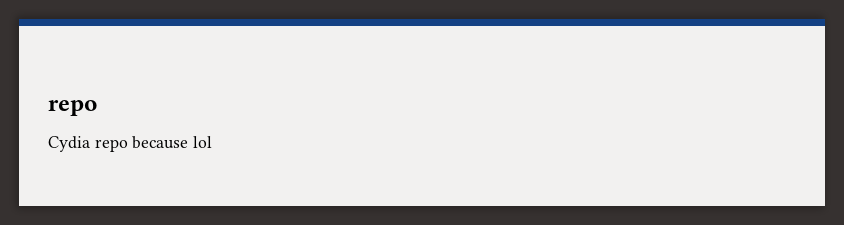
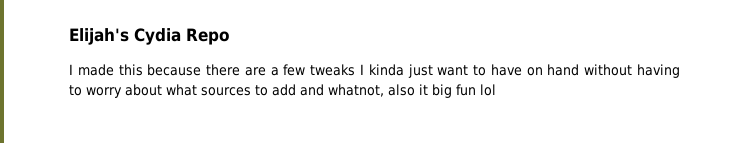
[48,100,98,116] [48,136,189,152] repo // Cydia repo because -> [69,28,230,45] [69,64,680,78] [69,84,476,98] Elijah's Cydia Repo // I made this because there are a few tweaks I kinda just want to have on hand without having to worry about what sources to add and whatnot, also it big fun

